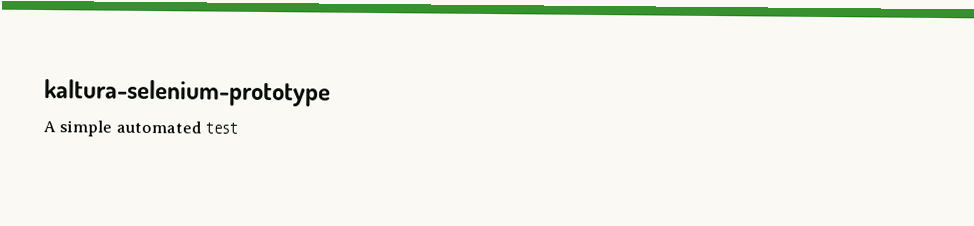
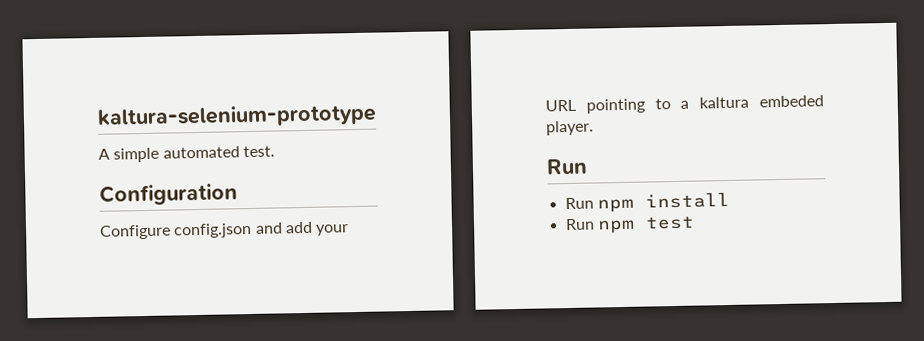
(202, 127) none -> [242,145,275,158] [99,183,238,206] [99,221,350,240] [545,95,824,114] [546,120,594,136] [546,158,588,175] [564,191,730,213] [564,218,635,234] test. // Configuration // Configure config.json and add your URL pointing to a kaltura embeded player. // Run // Run npm install // Run npm

